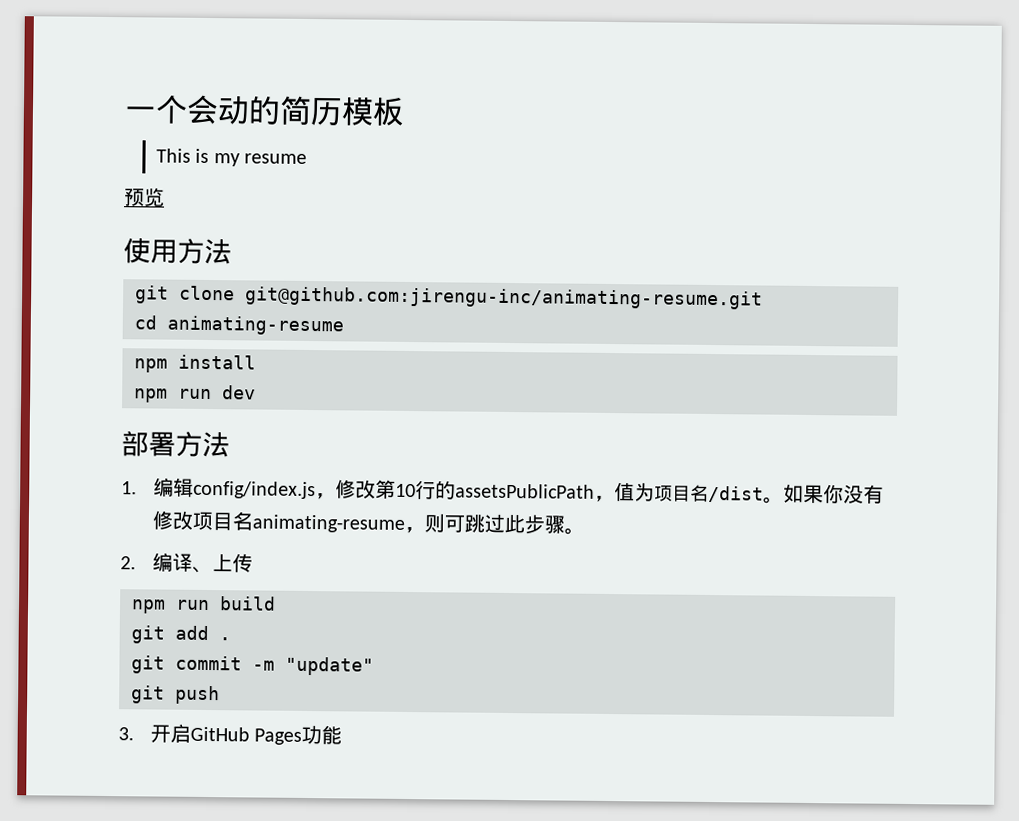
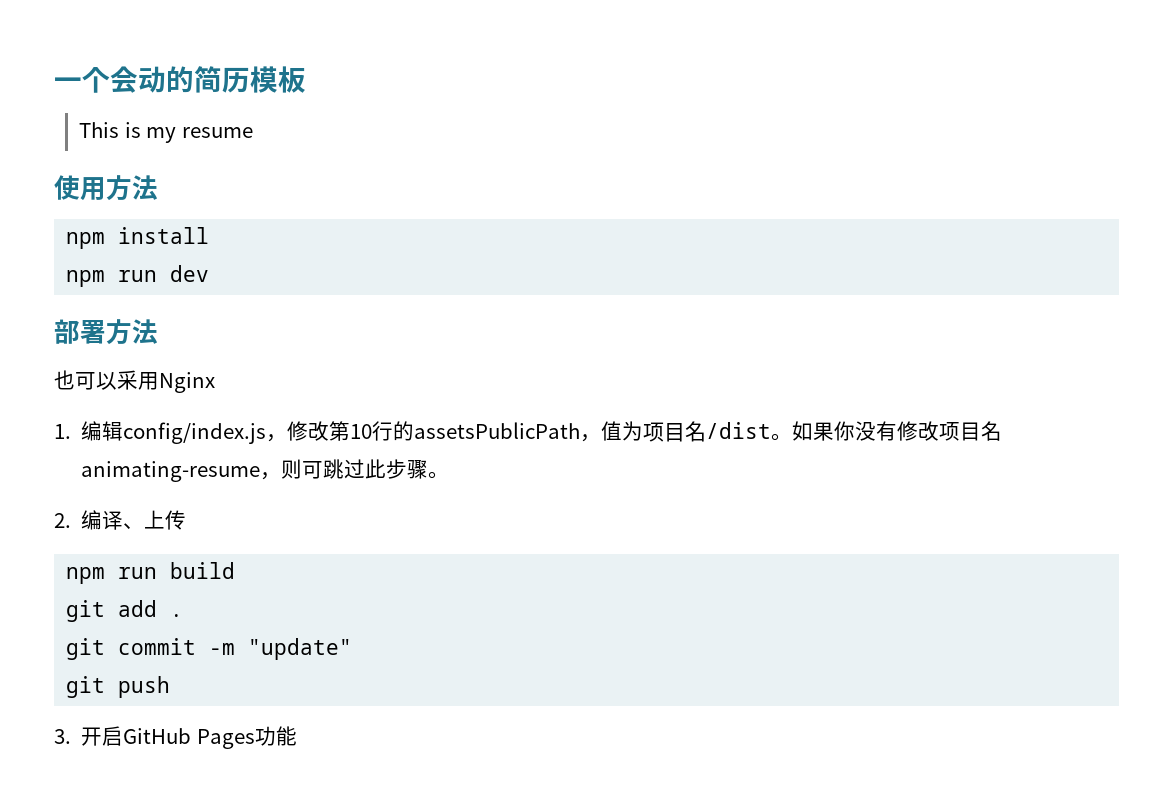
[124,187,165,207] // 预览 -> (253, 132) none
[135,285,763,310] [134,315,344,336] // git clone git@github.com:jirengu-inc/animating-resume.git // cd animating-resume -> (158, 187) none
(230, 444) none -> [54,370,215,393] // 也可以采用Nginx

